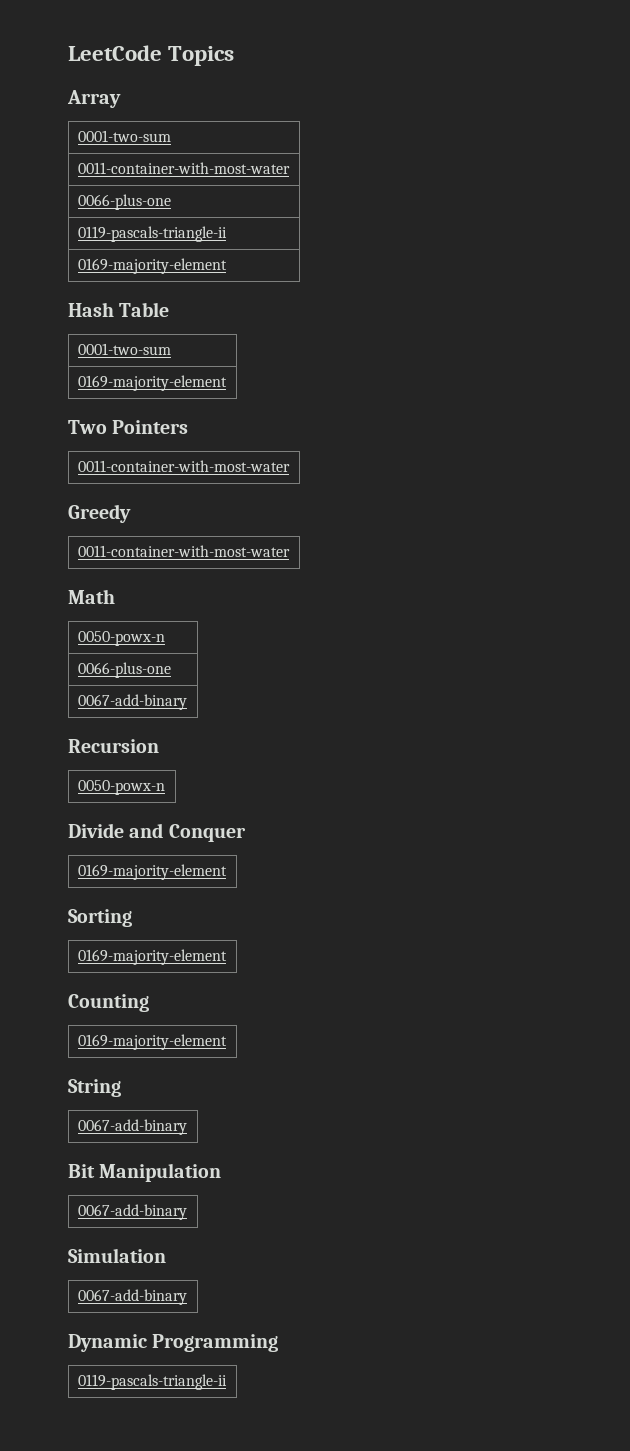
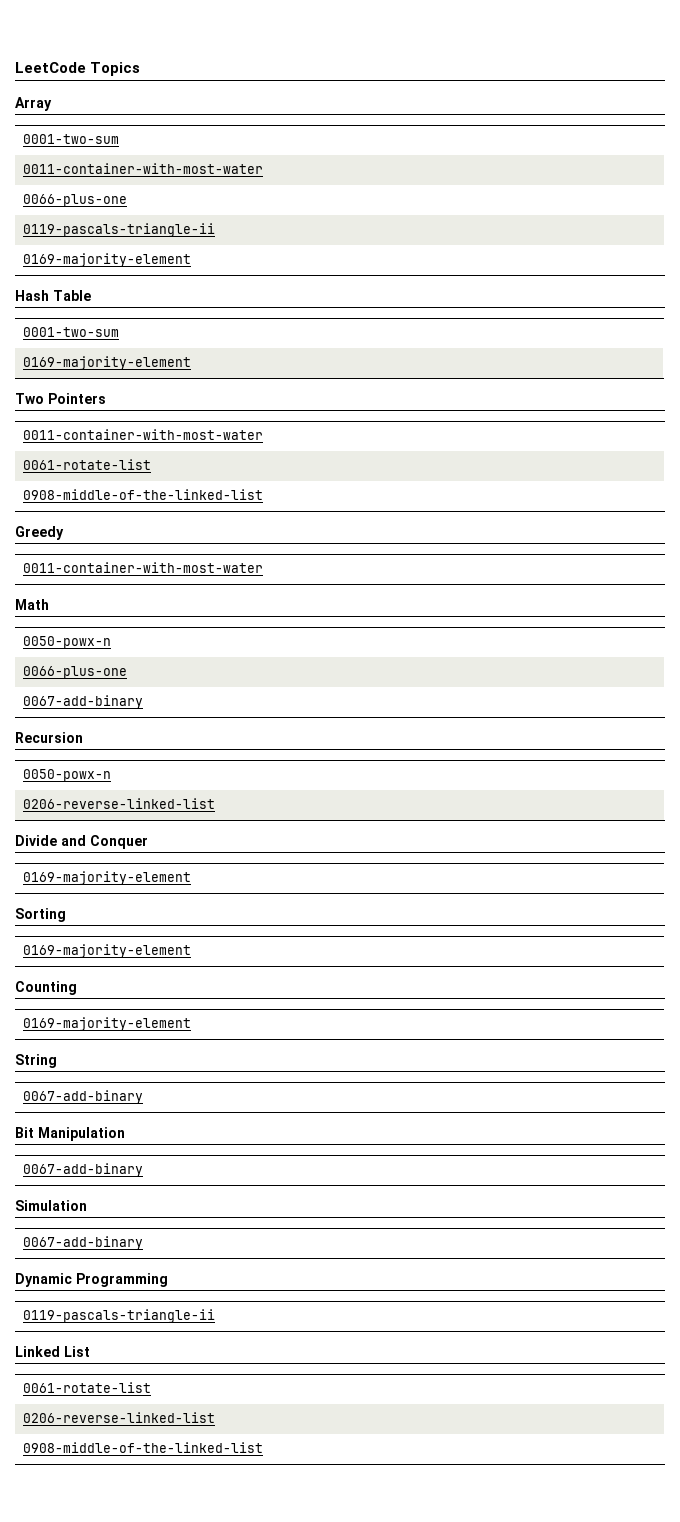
(290, 466) none -> [23,459,152,470] [23,489,264,500] // 0061-rotate-list // 0908-middle-of-the-linked-list
(165, 787) none -> [23,798,216,809] // 0206-reverse-linked-list
(227, 1382) none -> [15,1346,90,1357] [23,1382,152,1393] [23,1412,216,1423] [23,1442,264,1453] // Linked List // 0061-rotate-list // 0206-reverse-linked-list // 0908-middle-of-the-linked-list

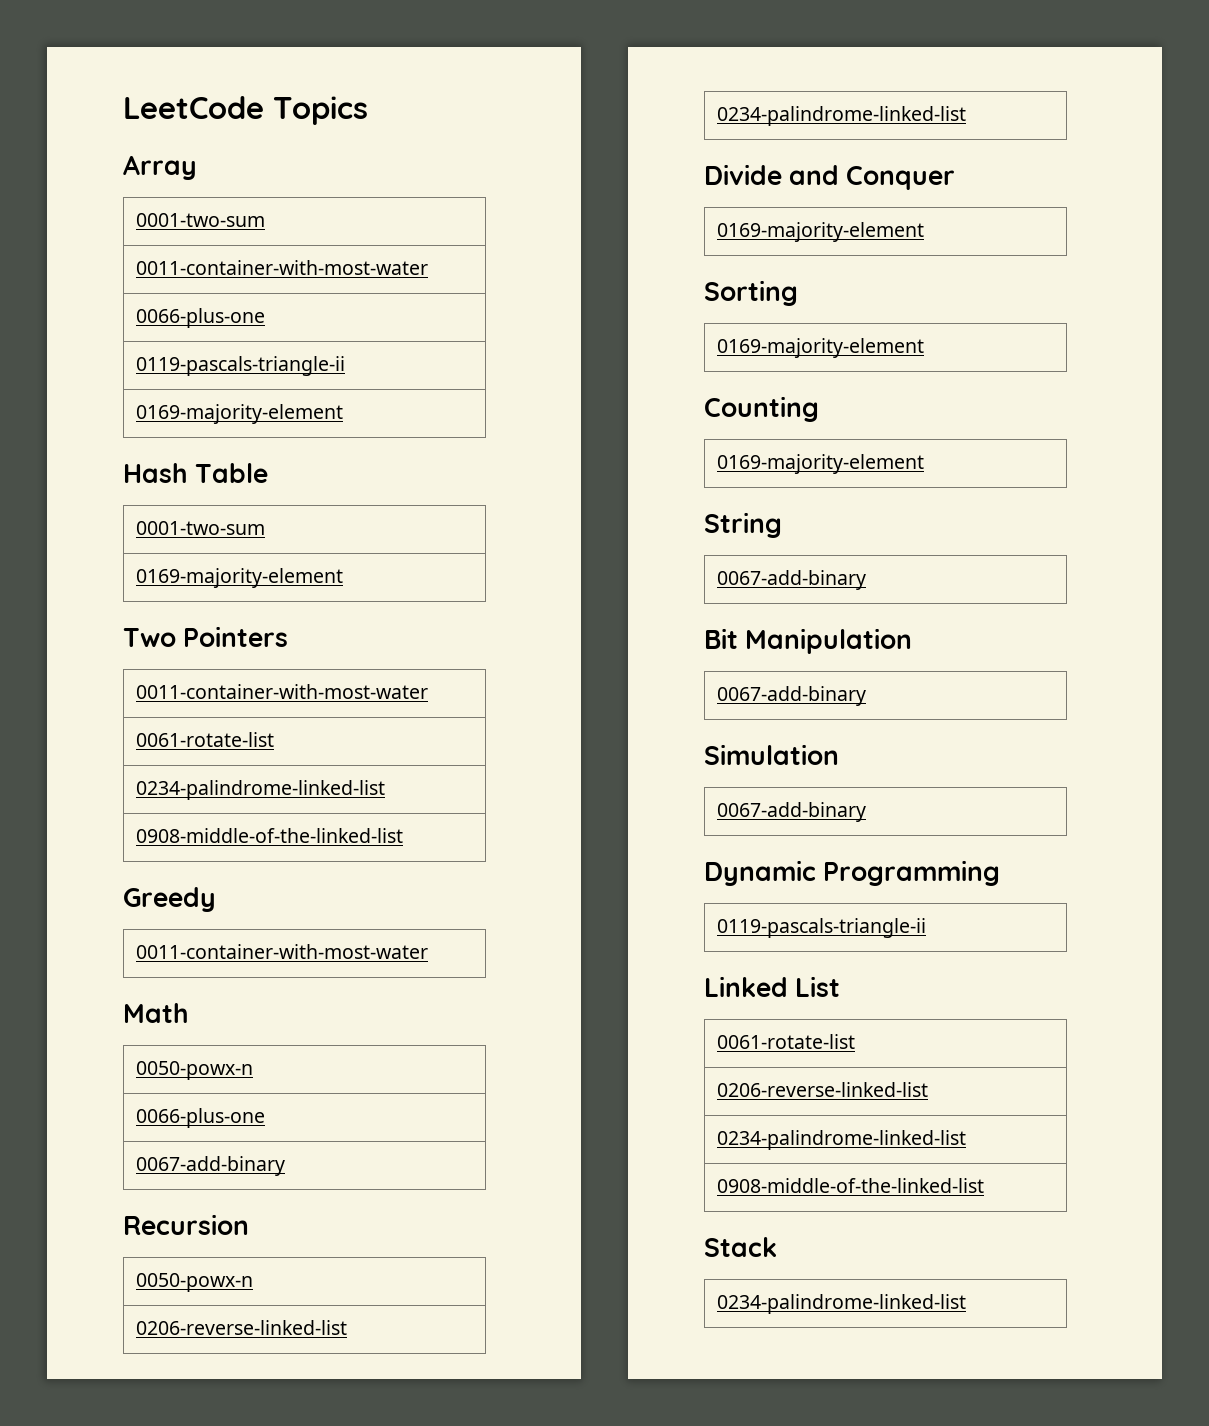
(152, 464) none -> [135,780,385,800] // 0234-palindrome-linked-list
(216, 803) none -> [716,106,966,126] // 0234-palindrome-linked-list
[23,1442,264,1453] // 0908-middle-of-the-linked-list -> [716,1130,966,1150] [716,1178,984,1193] [704,1237,777,1257] [716,1294,966,1314] // 0234-palindrome-linked-list // 0908-middle-of-the-linked-list // Stack // 0234-palindrome-linked-list

